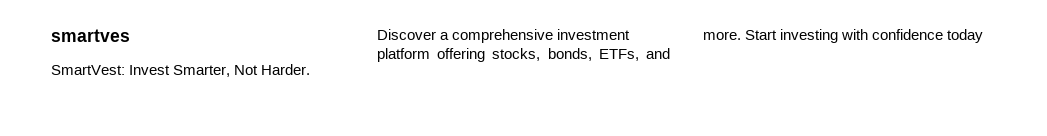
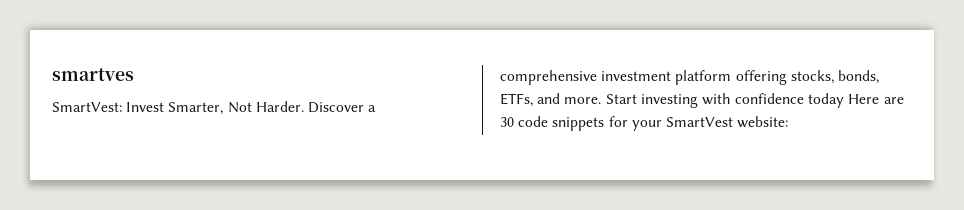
(984, 36) none -> [848,94,904,104] [500,116,789,131] Here are 30 code snippets for your SmartVest website:

